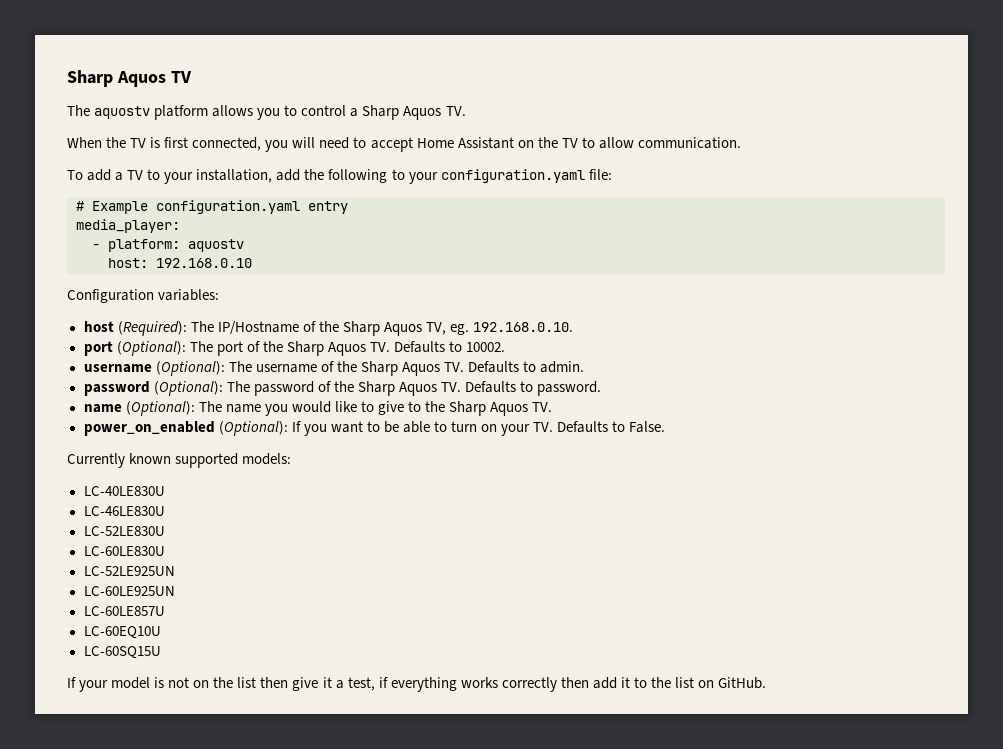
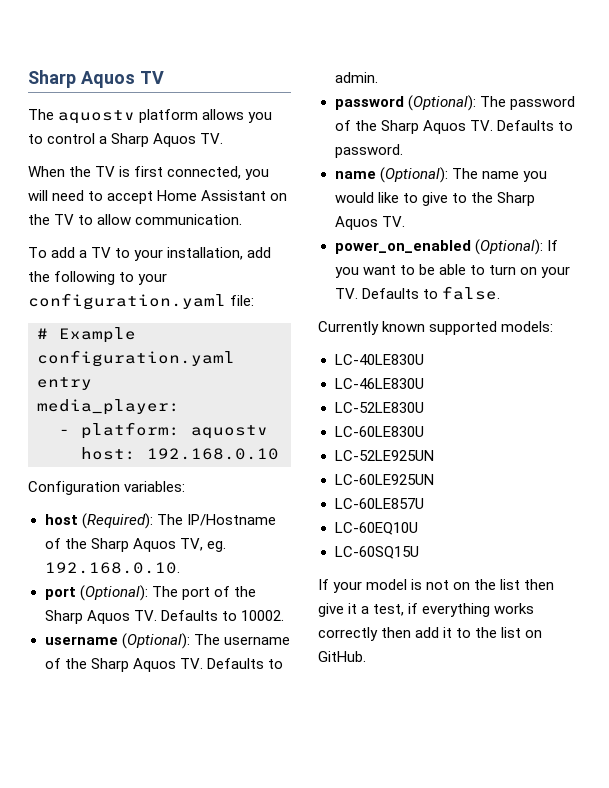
[629,421,666,433] False. -> [441,286,500,300] false.

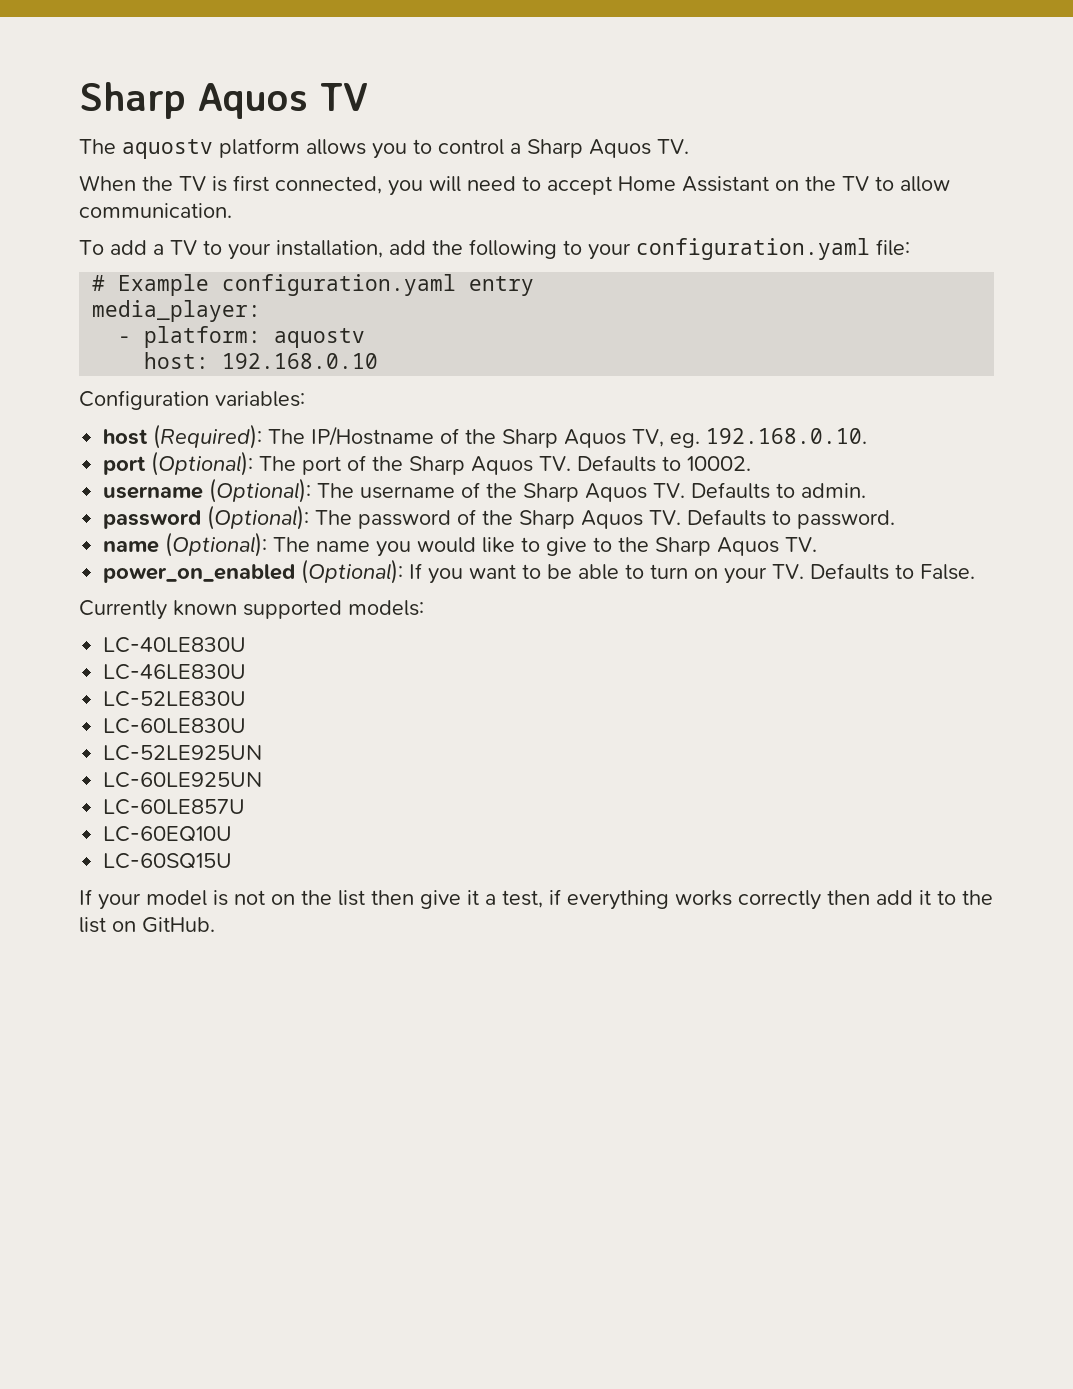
[441,286,500,300] false. -> [920,564,976,580] False.

